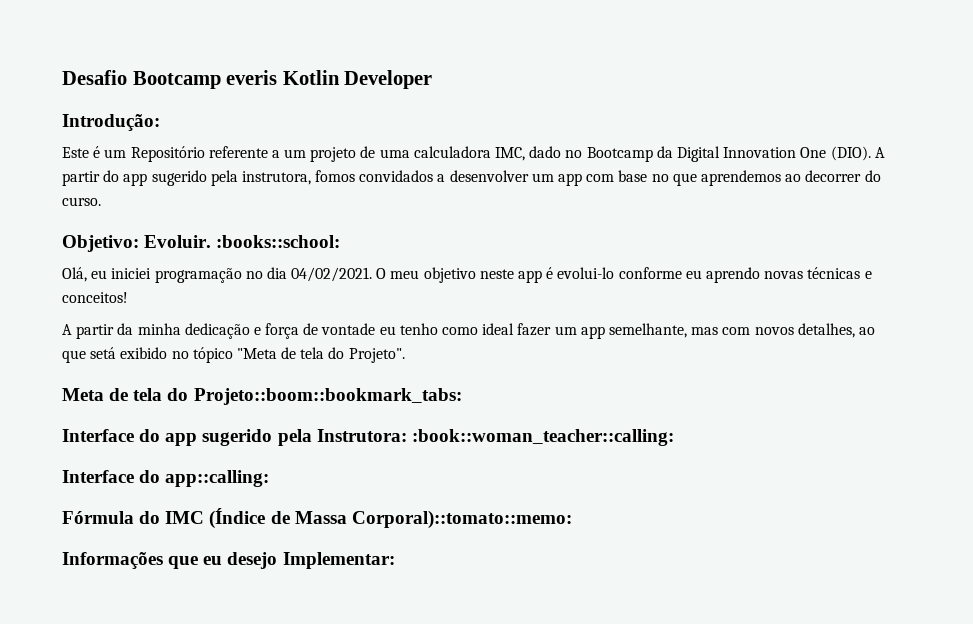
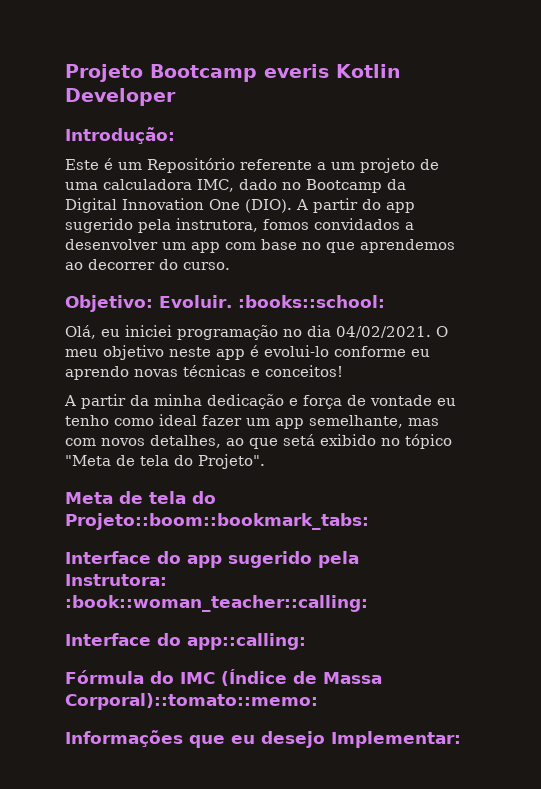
[62,70,127,85] Desafio -> [65,64,143,82] Projeto

